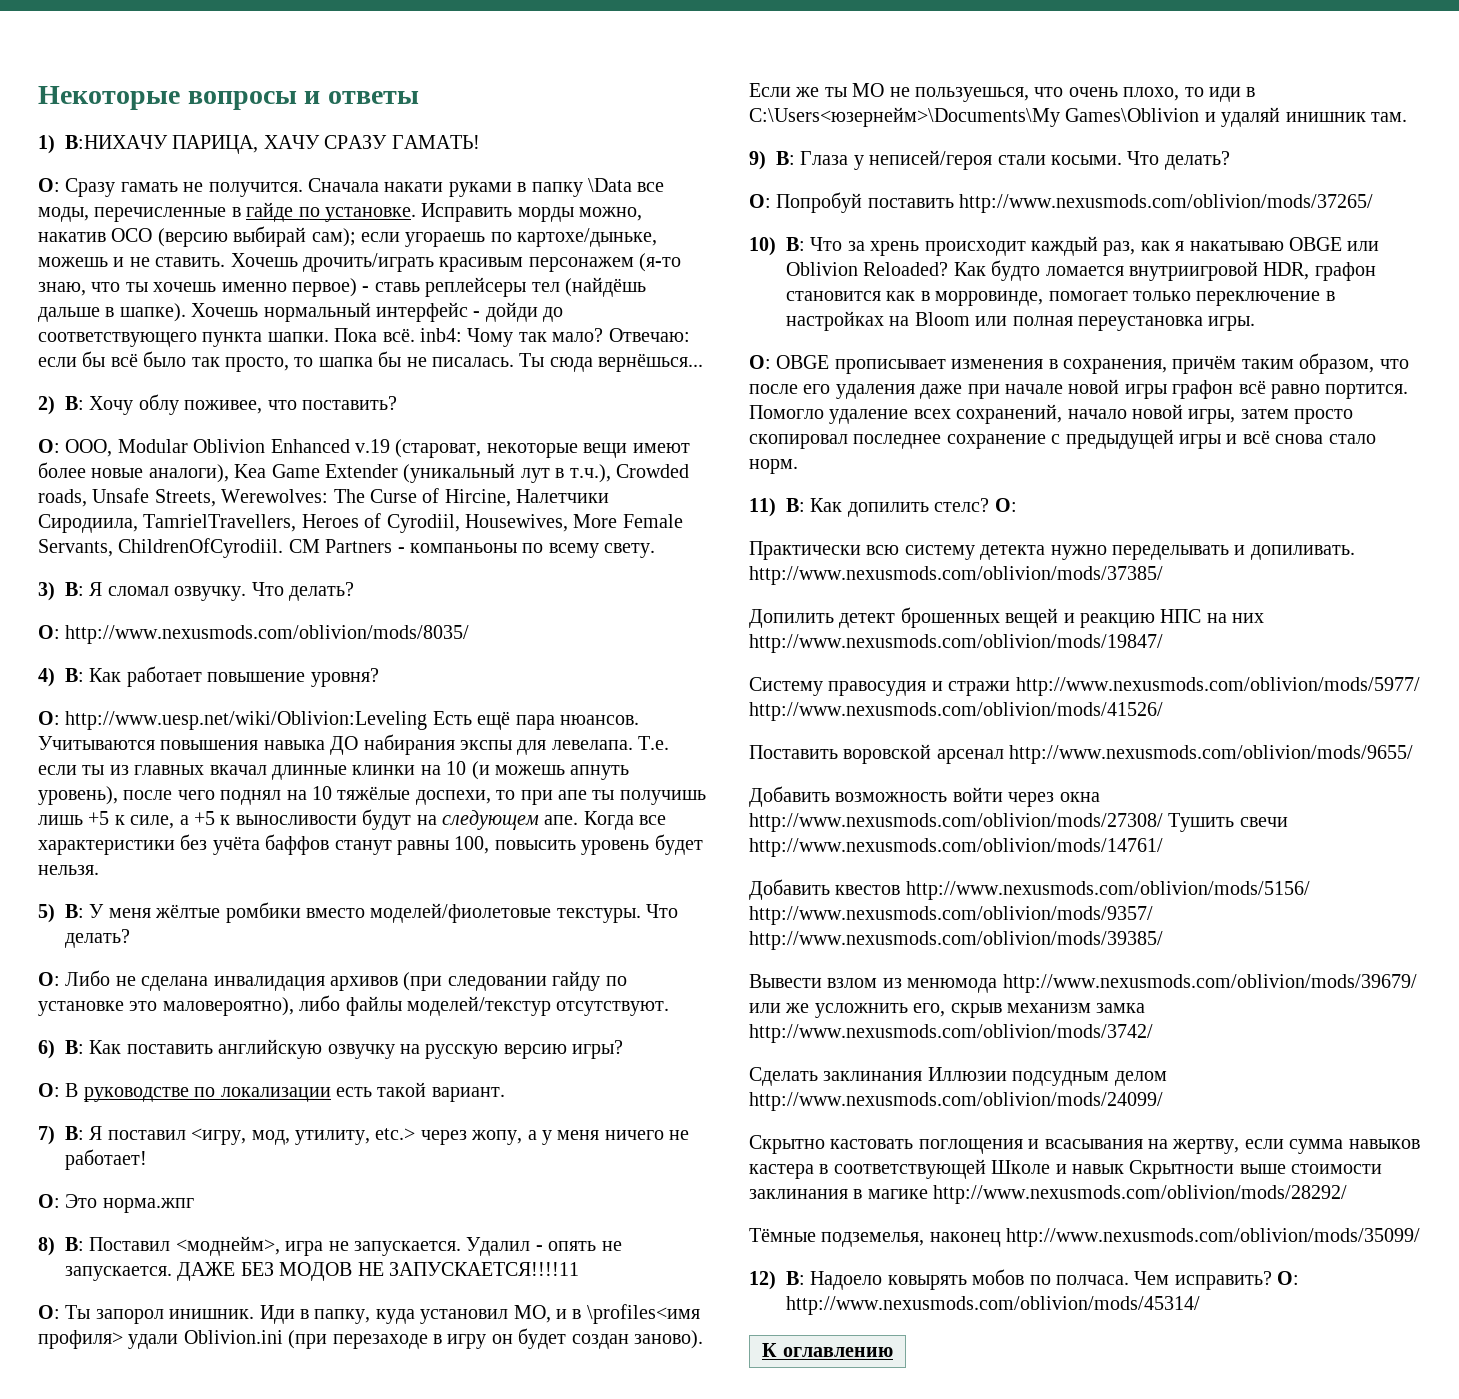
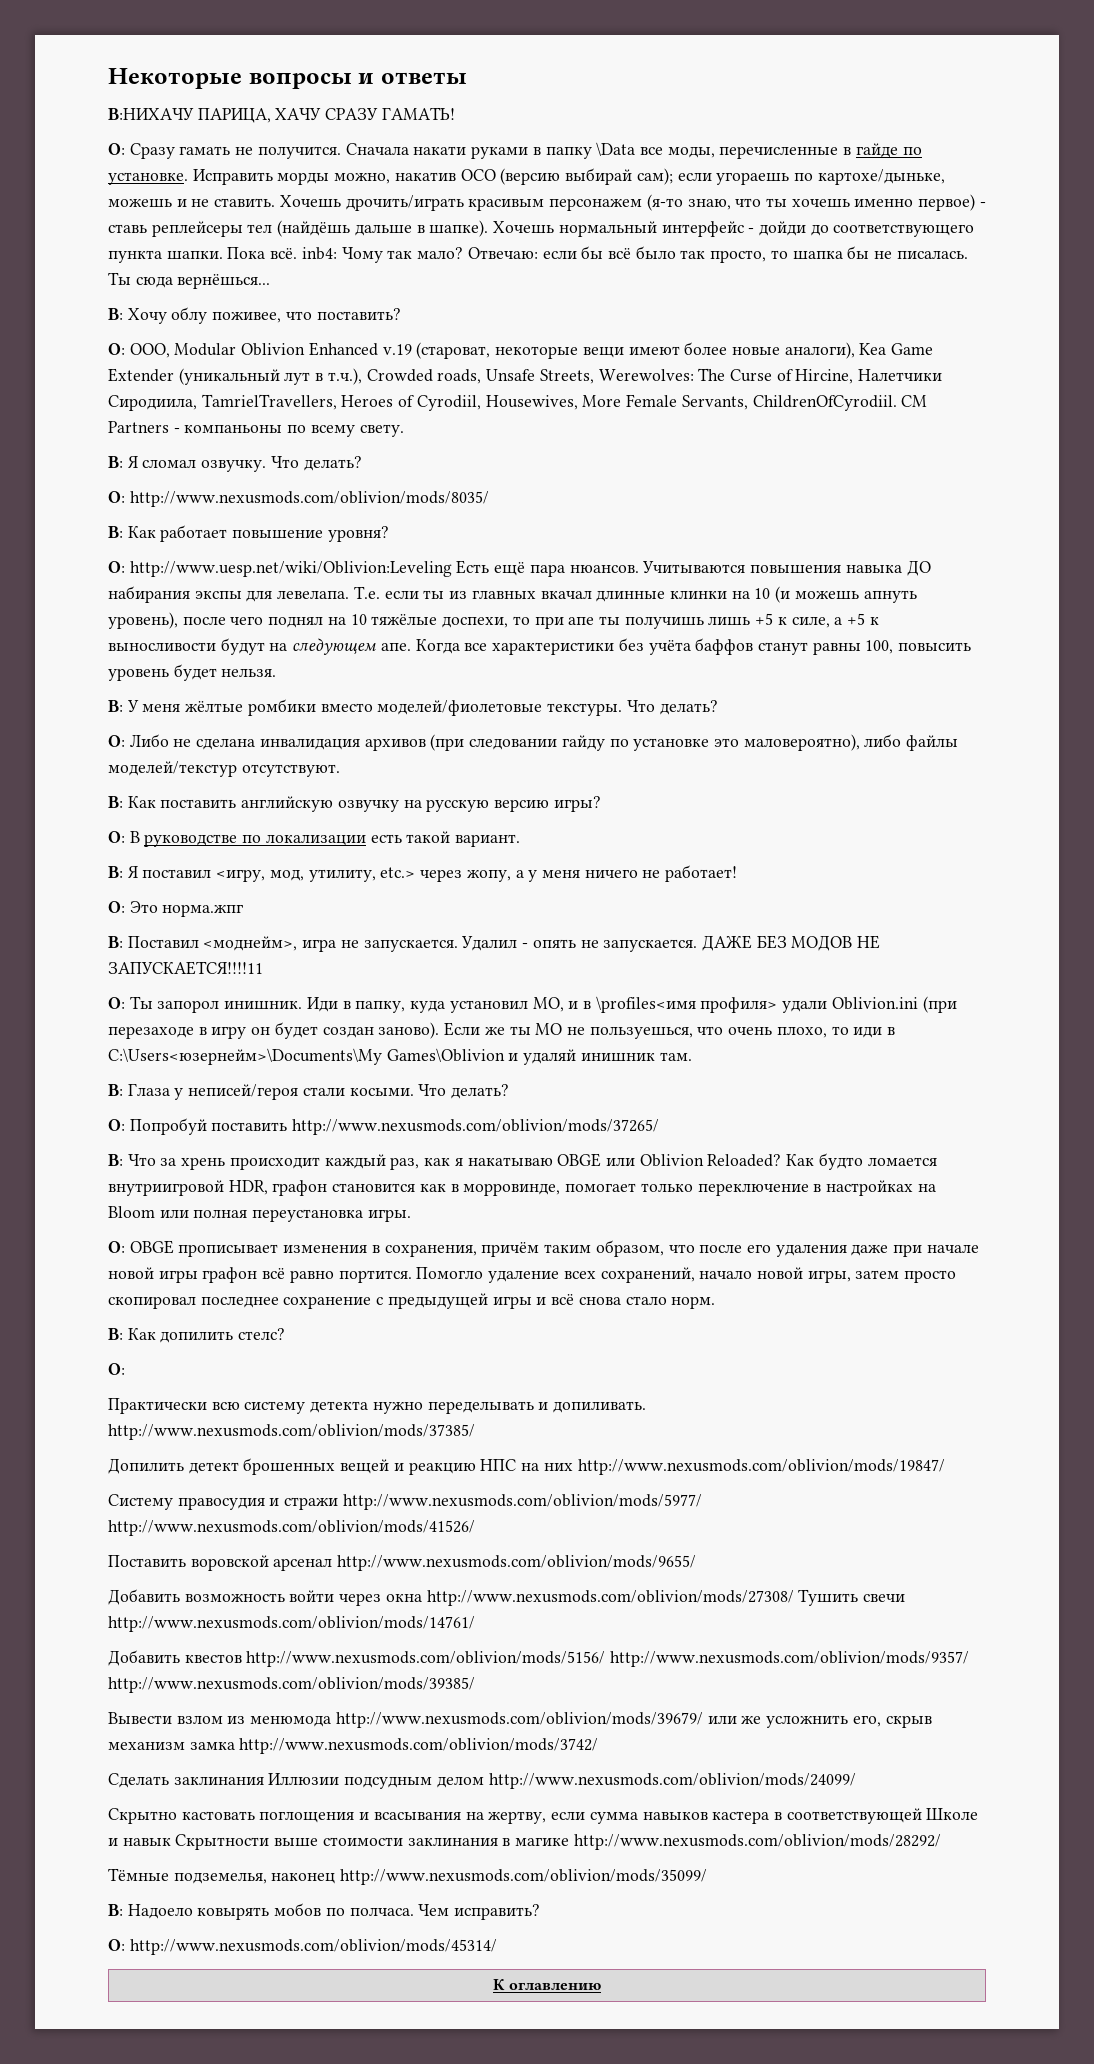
[38,135,55,154] 1) -> (467, 78) none
[38,396,55,415] 2) -> (271, 281) none
[38,582,55,601] 3) -> (404, 430) none
[38,668,55,687] 4) -> (489, 499) none
[38,904,55,923] 5) -> (277, 672) none
[38,1040,55,1059] 6) -> (340, 770) none
[38,1126,55,1145] 7) -> (521, 840) none
[38,1237,55,1256] 8) -> (244, 910) none
[749,151,766,170] 9) -> (692, 1056) none
[749,237,776,256] 10) -> (660, 1127) none
[749,498,776,517] 11) -> (716, 1302) none
(990, 505) none -> (286, 1334) //
[749,1271,776,1290] 12) -> (708, 1877) none
(1272, 1280) none -> (541, 1912) //

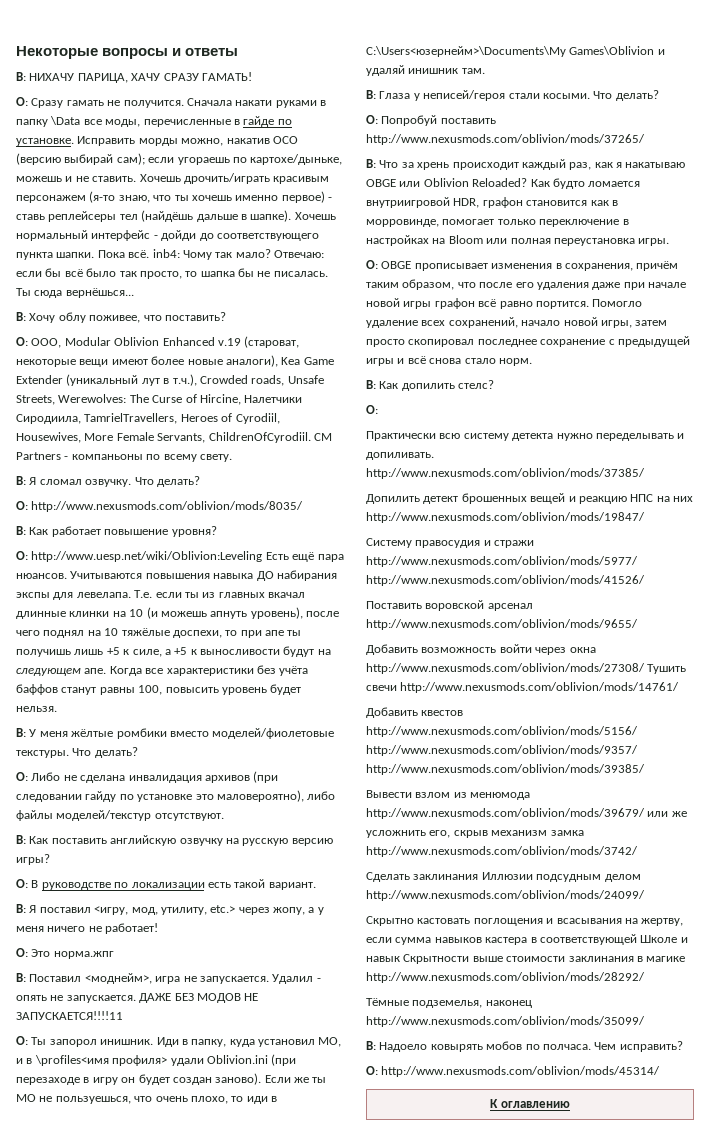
[108,108,194,121] В:НИХАЧУ -> [16,72,75,81] В: НИХАЧУ

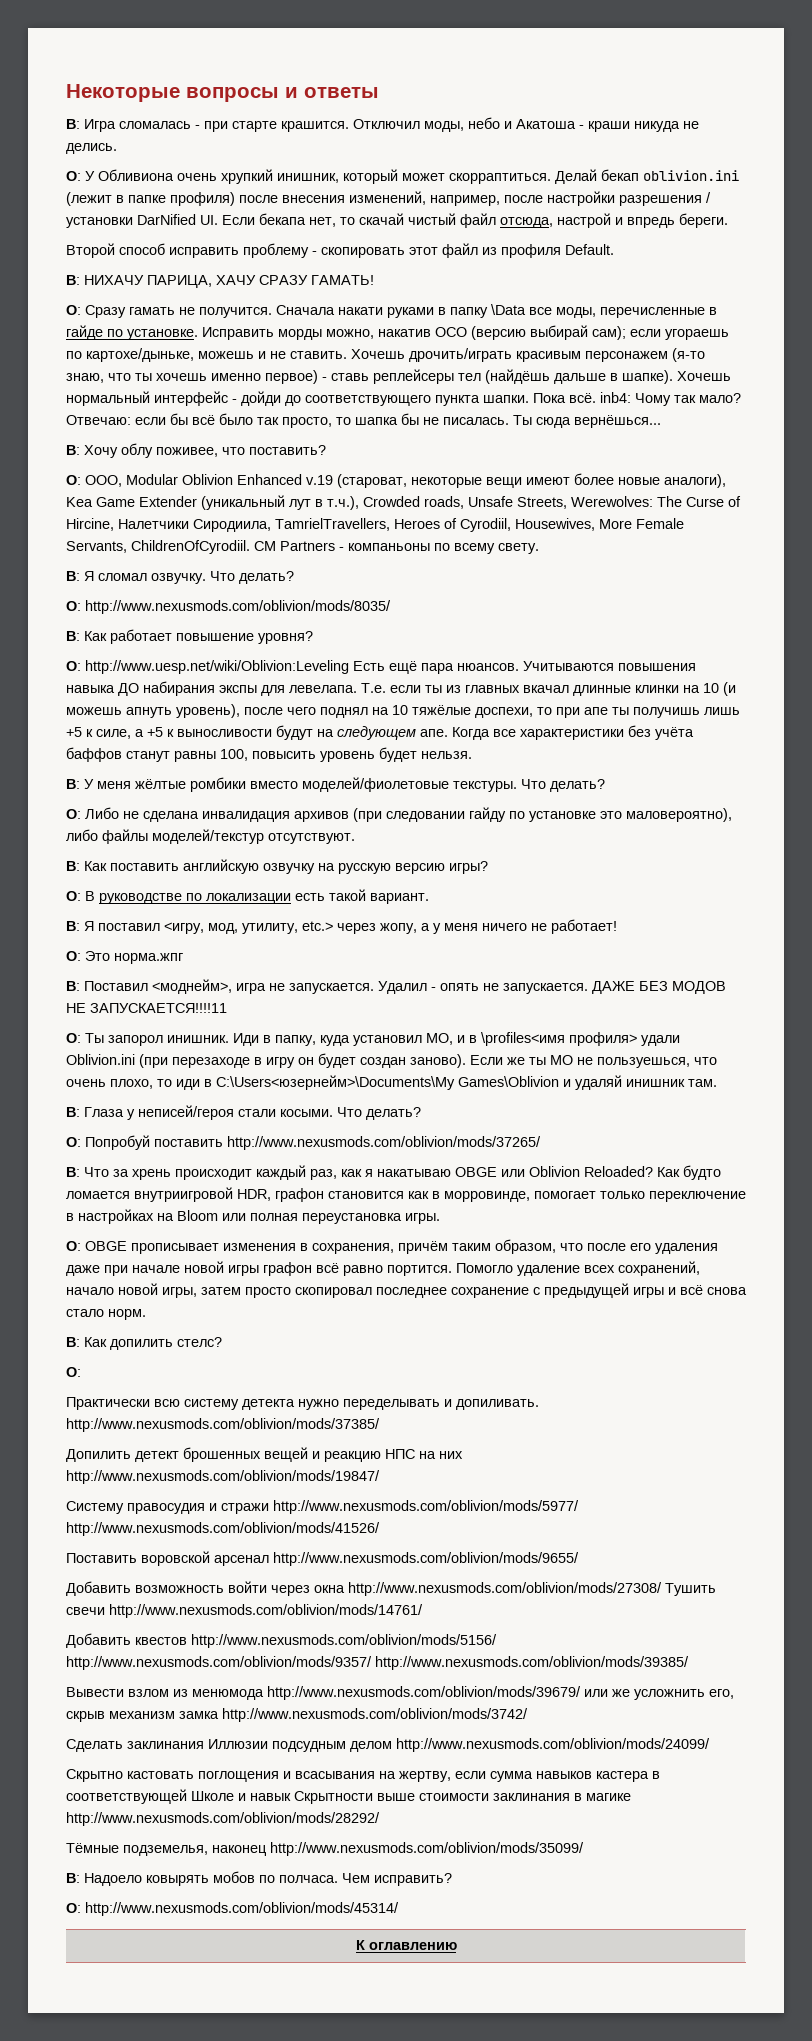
(239, 52) none -> [66,117,699,132] [66,143,117,154] [66,169,739,184] [66,191,711,206] [66,213,728,228] [66,243,614,258] // В: Игра сломалась - при старте крашится. Отключил моды, небо и Акатоша - краши никуда не делись. // О: У Обливиона очень хрупкий инишник, который может скорраптиться. Делай бекап oblivion.ini (лежит в папке профиля) после внесения изменений, например, после настройки разрешения / установки DarNified UI. Если бекапа нет, то скачай чистый файл отсюда, настрой и впредь береги. // Второй способ исправить проблему - скопировать этот файл из профиля Default.

